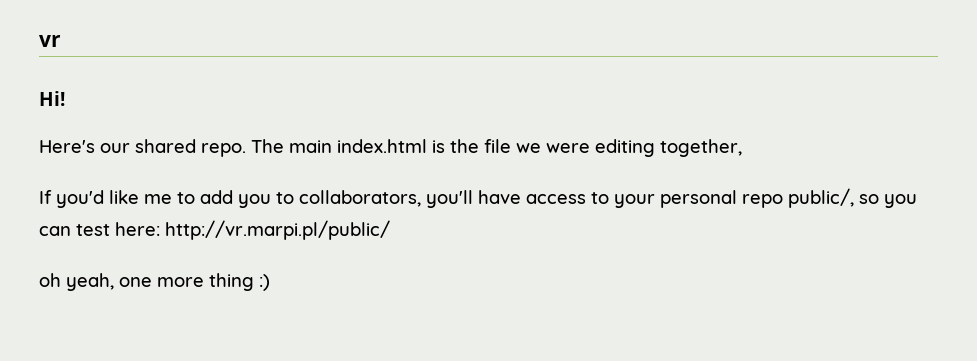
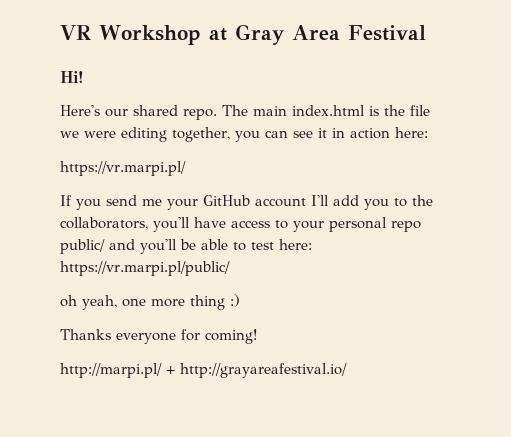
[39,35,61,47] vr -> [60,24,426,45] VR Workshop at Gray Area Festival
[39,190,195,208] // If you'd like me to -> [235,127,428,142] [60,161,186,176] [60,195,329,210] you can see it in action here: // https://vr.marpi.pl/ // If you send me your GitHub account I'll
(294, 198) none -> [412,195,433,206] the
[788,188,917,208] [39,226,71,236] public/, so you can -> [60,239,246,254] public/ and you'll be able to
[165,220,390,240] http://vr.marpi.pl/public/ -> [60,261,230,276] https://vr.marpi.pl/public/
(270, 282) none -> [60,329,257,344] [60,363,347,378] // Thanks everyone for coming! // http://marpi.pl/ + http://grayareafestival.io/

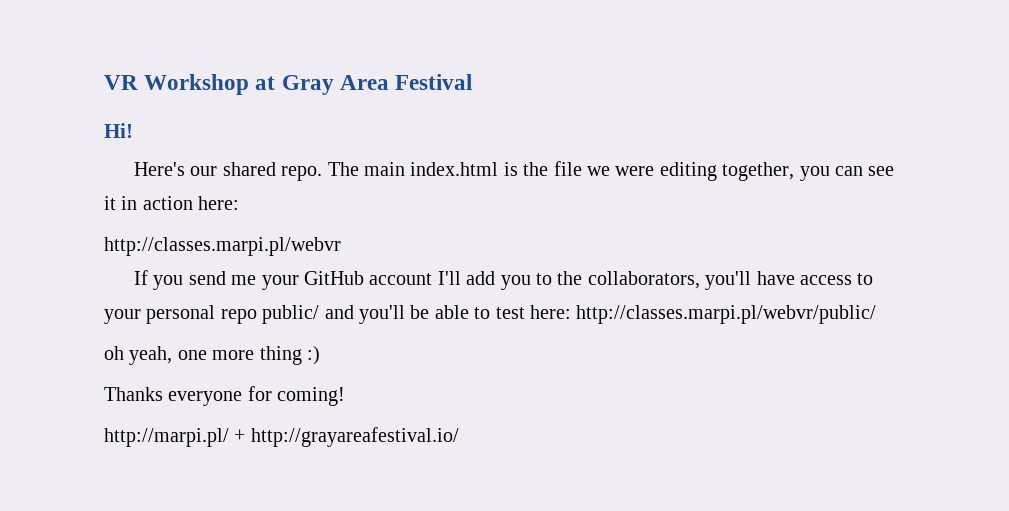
[60,161,186,176] https://vr.marpi.pl/ -> [104,237,341,256] http://classes.marpi.pl/webvr
[60,261,230,276] https://vr.marpi.pl/public/ -> [576,305,877,324] http://classes.marpi.pl/webvr/public/

